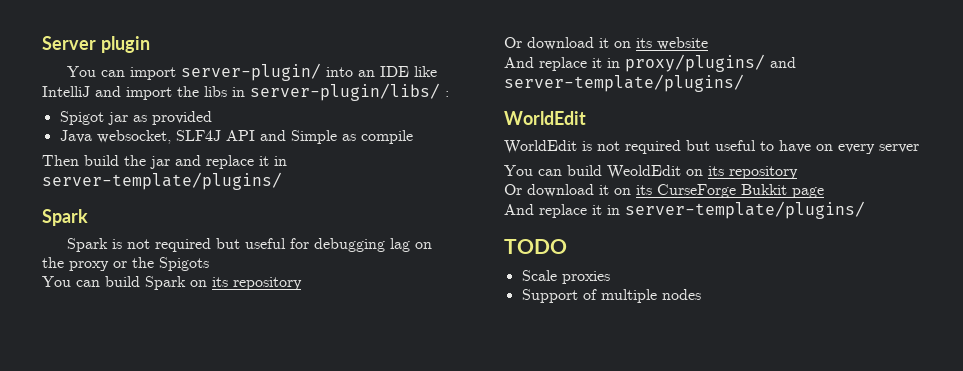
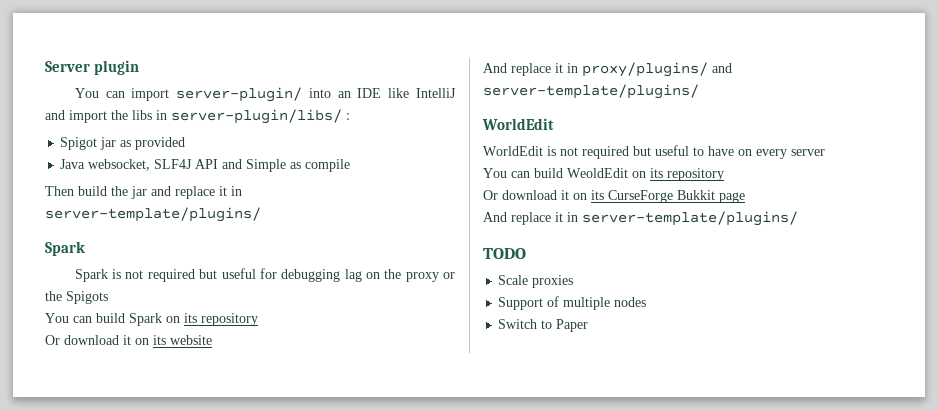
(701, 294) none -> [498,319,589,332] // Switch to Paper

